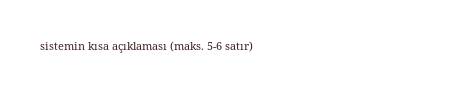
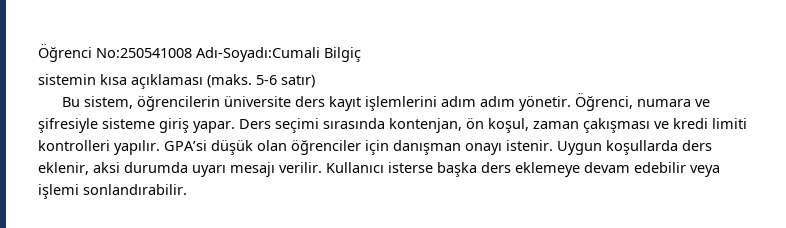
(40, 46) none -> [38,44,361,62] Öğrenci No:250541008 Adı-Soyadı:Cumali Bilgiç //
(253, 46) none -> [61,93,710,111] [38,118,747,133] [38,140,712,155] [38,162,720,177] [38,184,187,199] // Bu sistem, öğrencilerin üniversite ders kayıt işlemlerini adım adım yönetir. Öğrenci, numara ve şifresiyle sisteme giriş yapar. Ders seçimi sırasında kontenjan, ön koşul, zaman çakışması ve kredi limiti kontrolleri yapılır. GPA’si düşük olan öğrenciler için danışman onayı istenir. Uygun koşullarda ders eklenir, aksi durumda uyarı mesajı verilir. Kullanıcı isterse başka ders eklemeye devam edebilir veya işlemi sonlandırabilir.

